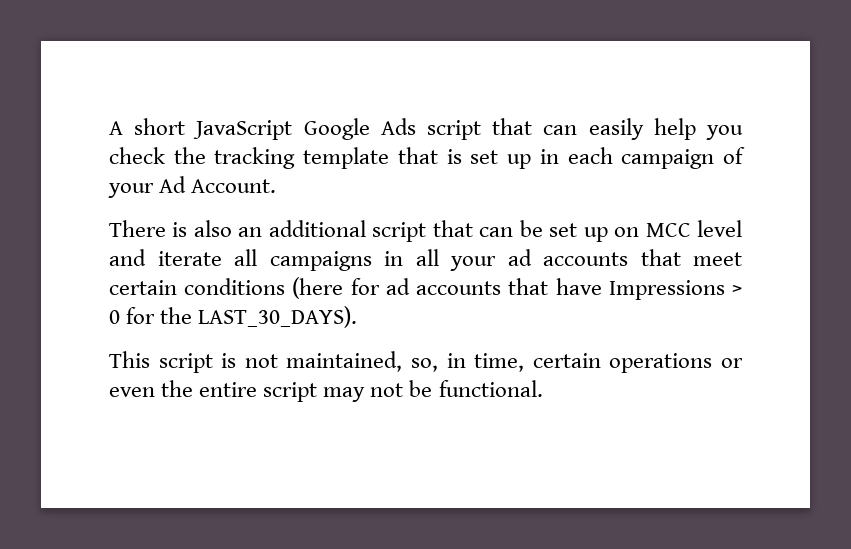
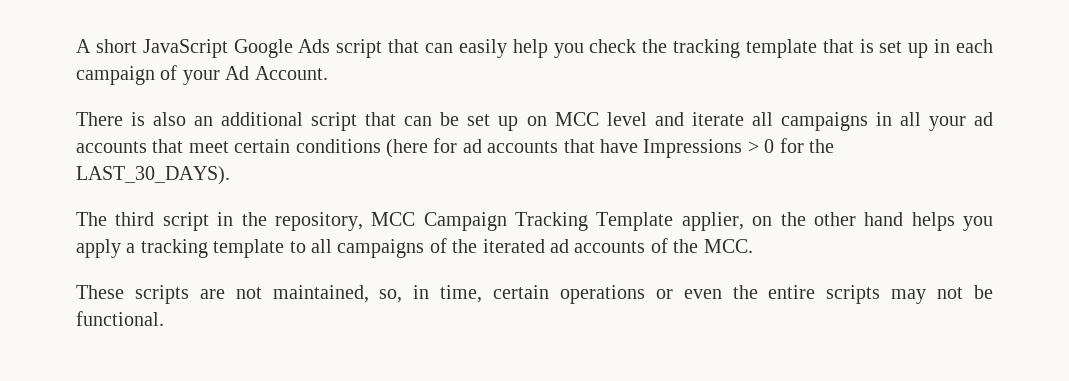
[109,351,237,373] This script is -> [76,212,993,231] [76,238,753,258] [76,285,225,304] The third script in the repository, MCC Campaign Tracking Template applier, on the other hand helps you apply a tracking template to all campaigns of the iterated ad accounts of the MCC. // These scripts are
[263,382,318,402] script -> [826,285,881,304] scripts

